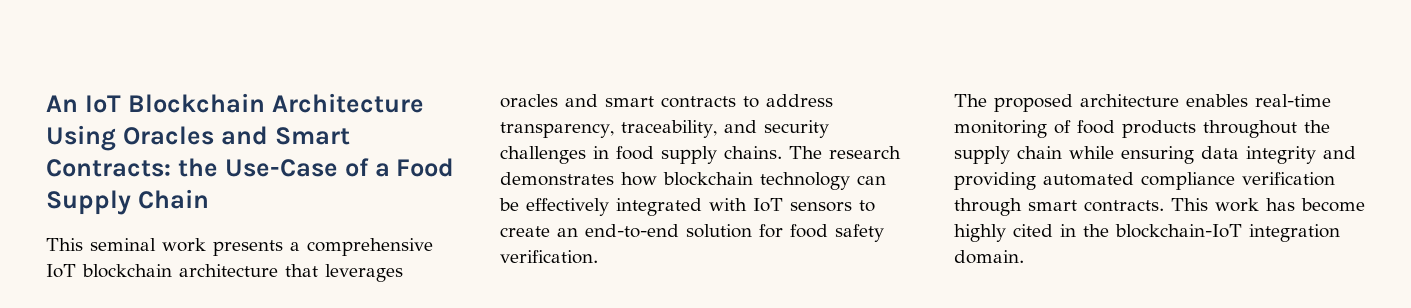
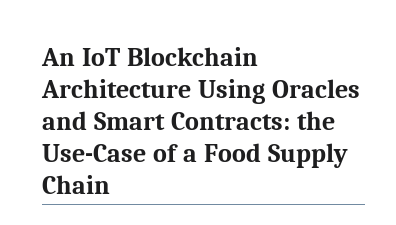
[46,238,433,256] [46,264,403,282] [500,94,833,108] [500,120,829,138] [500,146,901,164] [500,172,886,190] [499,198,875,216] [500,224,884,242] [500,250,598,264] [954,94,1331,112] [954,120,1330,138] [954,146,1356,164] [954,172,1335,190] [954,198,1365,216] [954,224,1340,242] [954,250,1024,264] // This seminal work presents a comprehensive IoT blockchain architecture that leverages oracles and smart contracts to address transparency, traceability, and security challenges in food supply chains. The research demonstrates how blockchain technology can be effectively integrated with IoT sensors to create an end-to-end solution for food safety verification. // The proposed architecture enables real-time monitoring of food products throughout the supply chain while ensuring data integrity and providing automated compliance verification through smart contracts. This work has become highly cited in the blockchain-IoT integration domain. -> (110, 184) none

